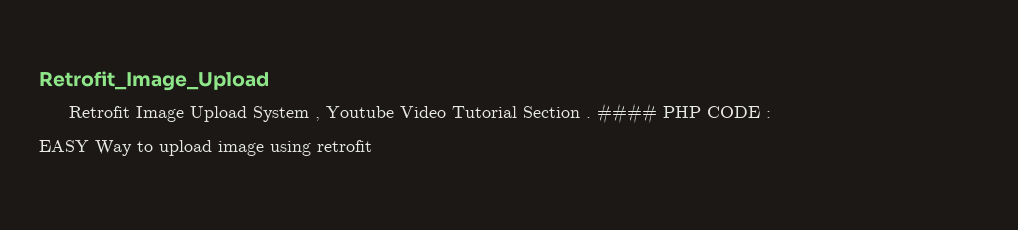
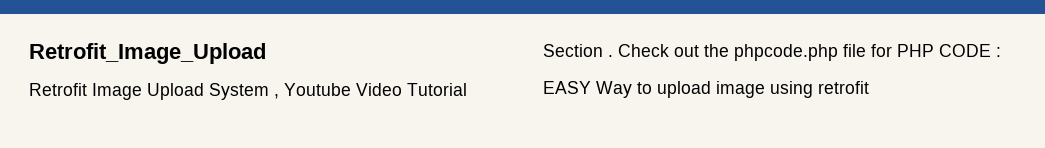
[596,103,657,124] #### -> [618,44,892,61] Check out the phpcode.php file for

